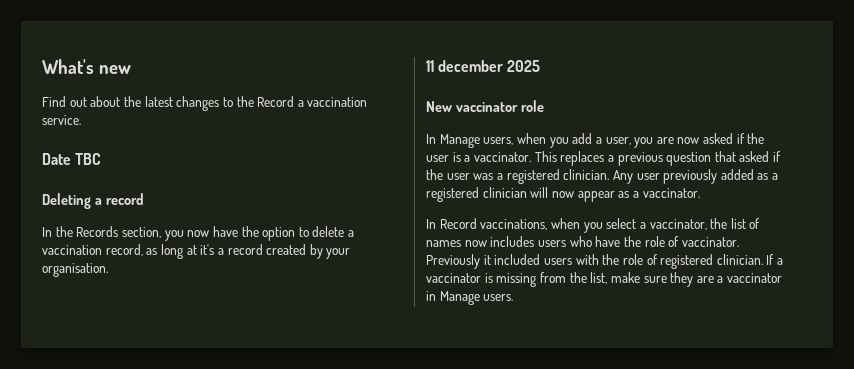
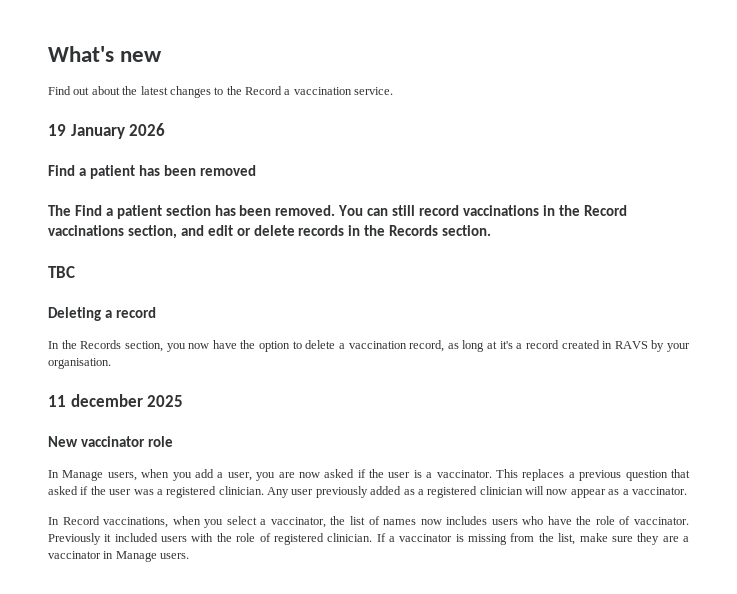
[42,153,71,165] Date -> [48,123,166,139] [48,165,256,179] [48,205,627,219] [48,225,492,239] 19 January 2026 // Find a patient has been removed // The Find a patient section has been removed. You can still record vaccinations in the Record vaccinations section, and edit or delete records in the Records section. //
(307, 249) none -> [602,341,648,349] in RAVS

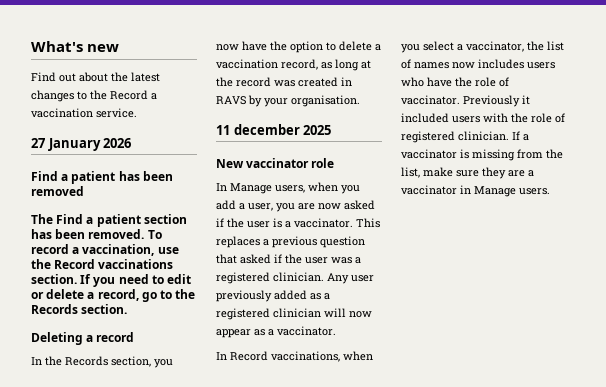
[48,124,66,136] 19 -> [31,138,45,148] 27
[338,205,627,216] [48,225,361,239] You can still record vaccinations in the Record vaccinations section, and edit or delete records in -> [147,230,162,239] [31,244,179,256] [31,259,174,269] [31,274,192,287] [31,289,173,302] To record a vaccination, use the Record vaccinations section. If you need to edit or delete a record, go to
[48,266,75,278] // TBC -> (128, 309) none
[499,340,559,349] it's a record -> [216,77,295,87] the record was

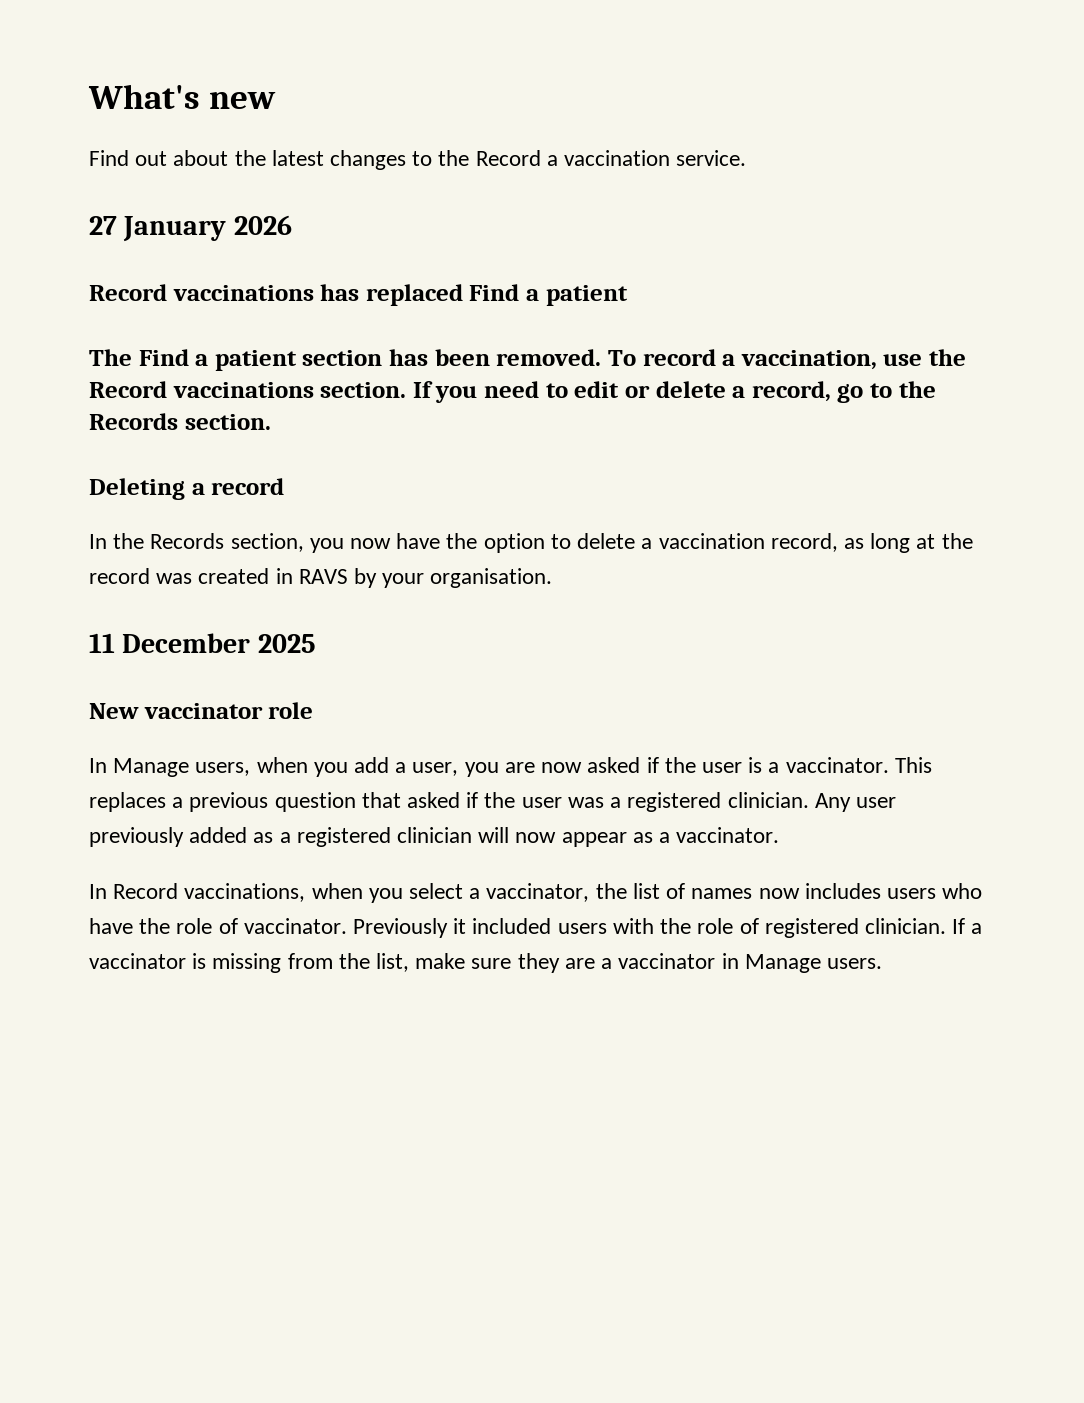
[31,171,173,184] [31,186,84,196] Find a patient has been removed -> [89,284,628,306] Record vaccinations has replaced Find a patient
[233,124,300,135] december -> [122,633,251,653] December

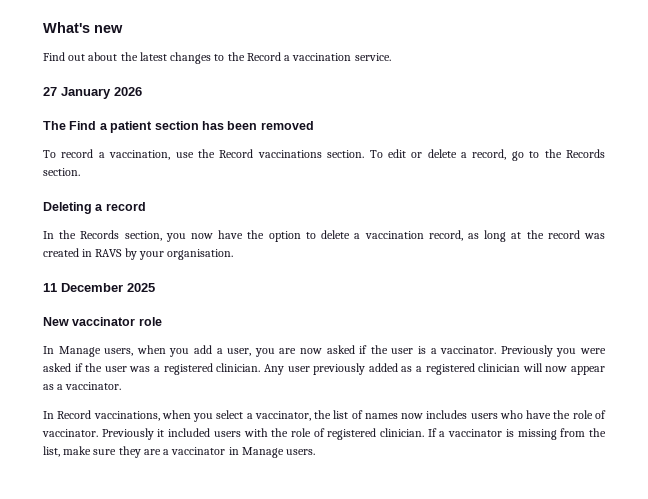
[89,284,628,306] // Record vaccinations has replaced Find a patient -> (142, 91) none
[496,349,602,366] removed. -> [260,121,314,130] removed //
[412,381,568,403] If you need to -> [369,150,383,158] To
[894,757,932,773] [89,792,401,812] This replaces a previous question that -> [500,345,607,357] Previously you were

